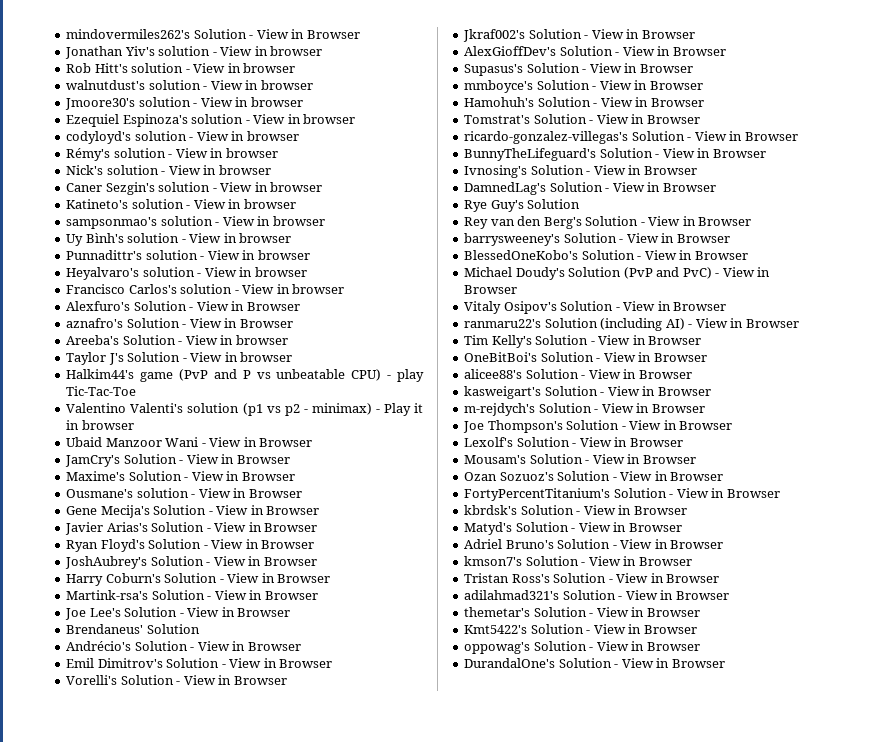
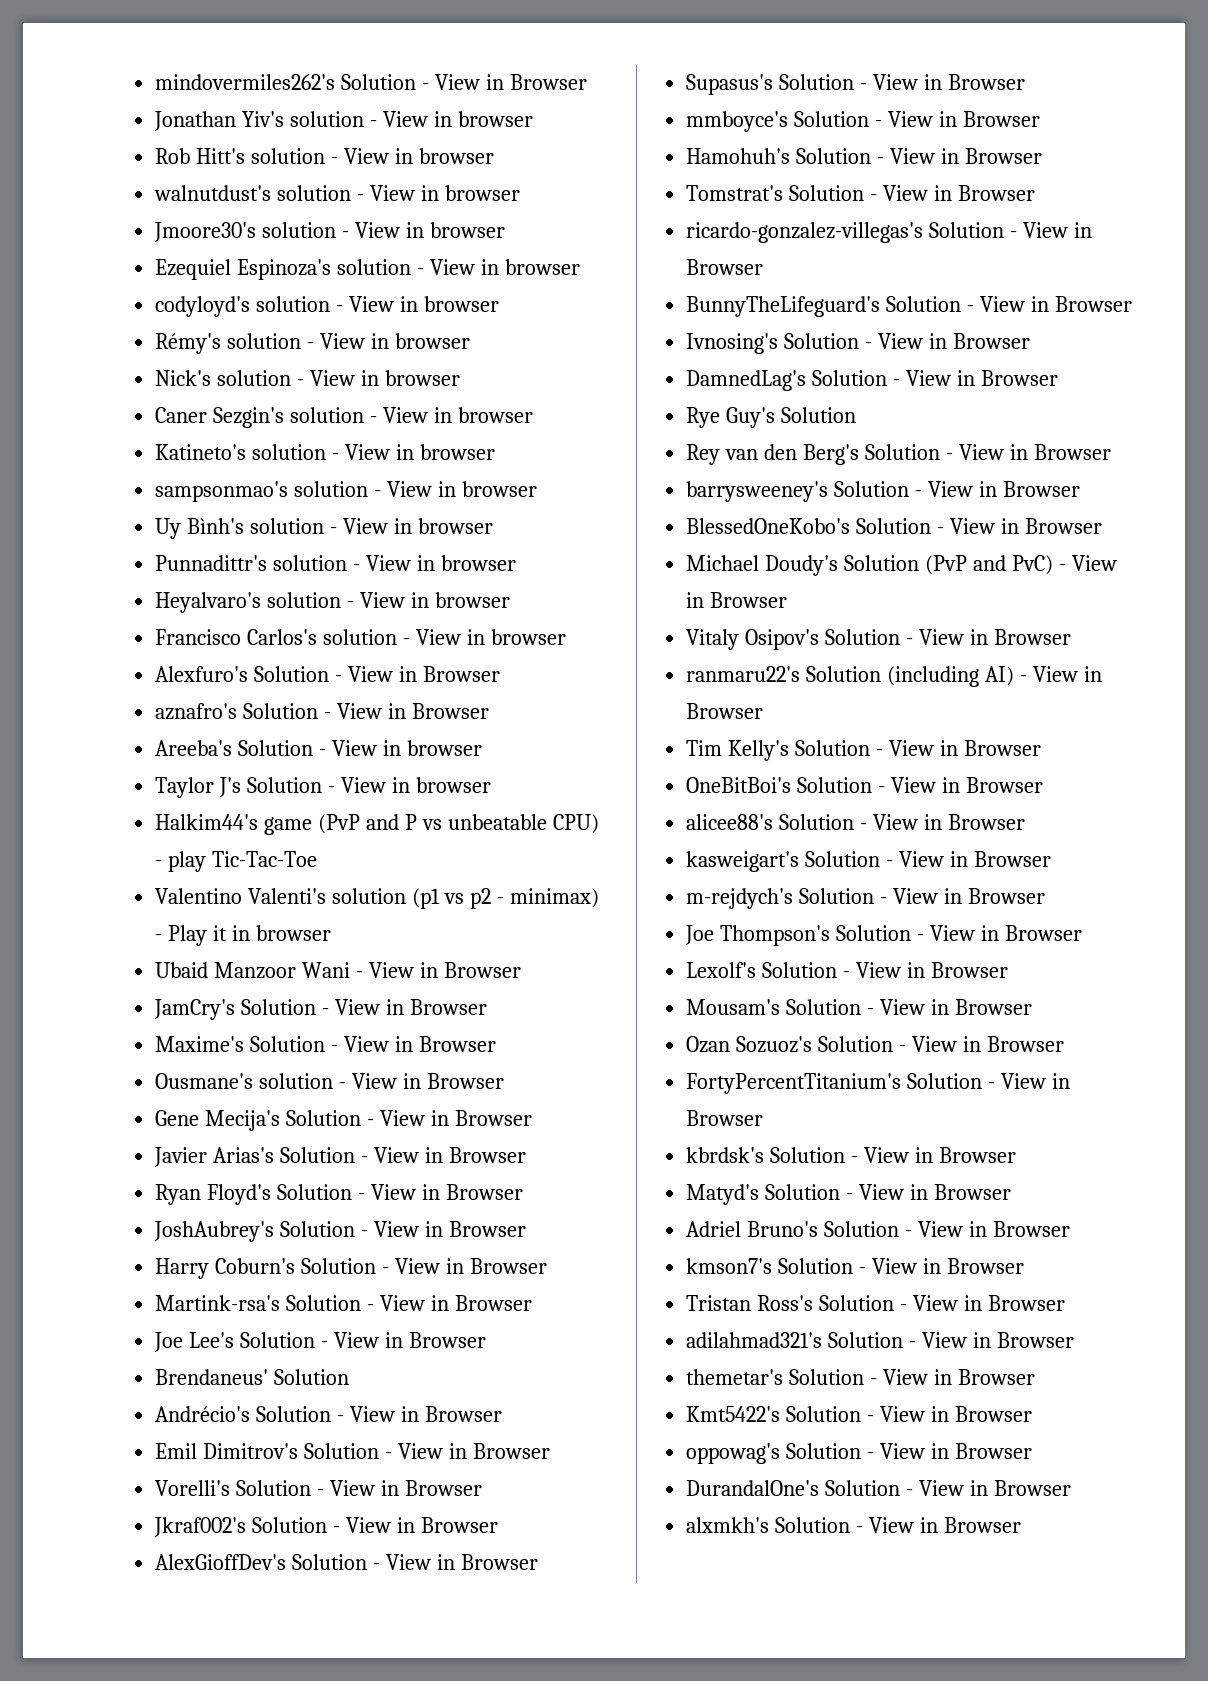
(725, 663) none -> [686,1517,1021,1533] // alxmkh's Solution - View in Browser

